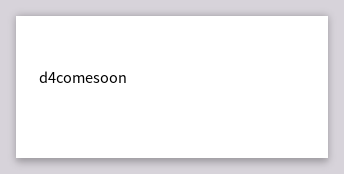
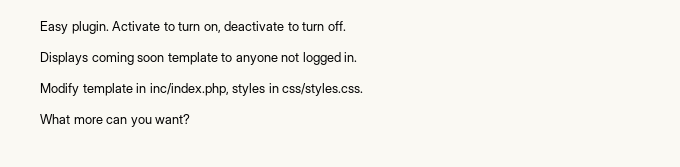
[39,71,127,83] d4comesoon -> [40,21,346,34] [40,52,358,65] [40,83,364,96] [40,114,191,127] Easy plugin. Activate to turn on, deactivate to turn off. // Displays coming soon template to anyone not logged in. // Modify template in inc/index.php, styles in css/styles.css. // What more can you want?

